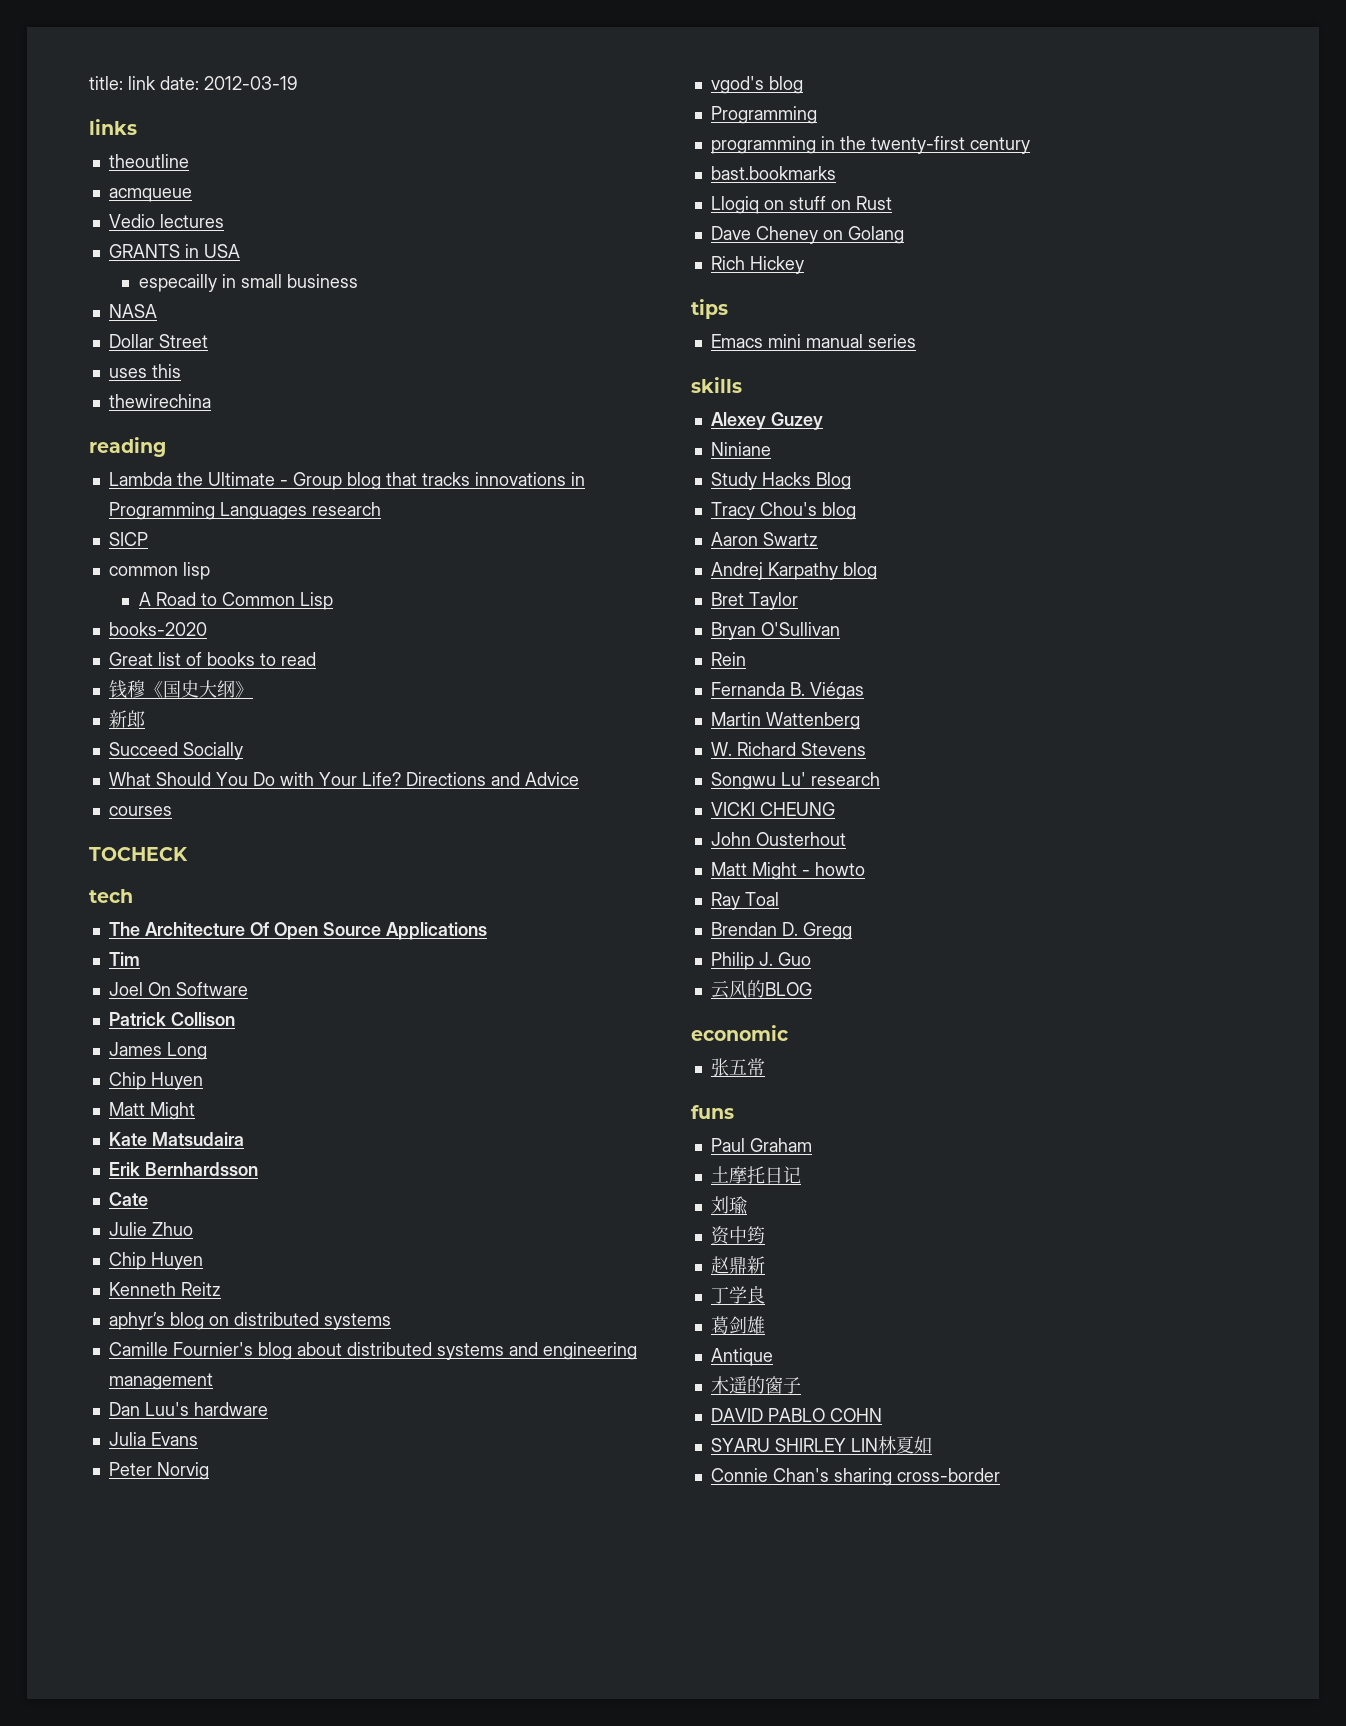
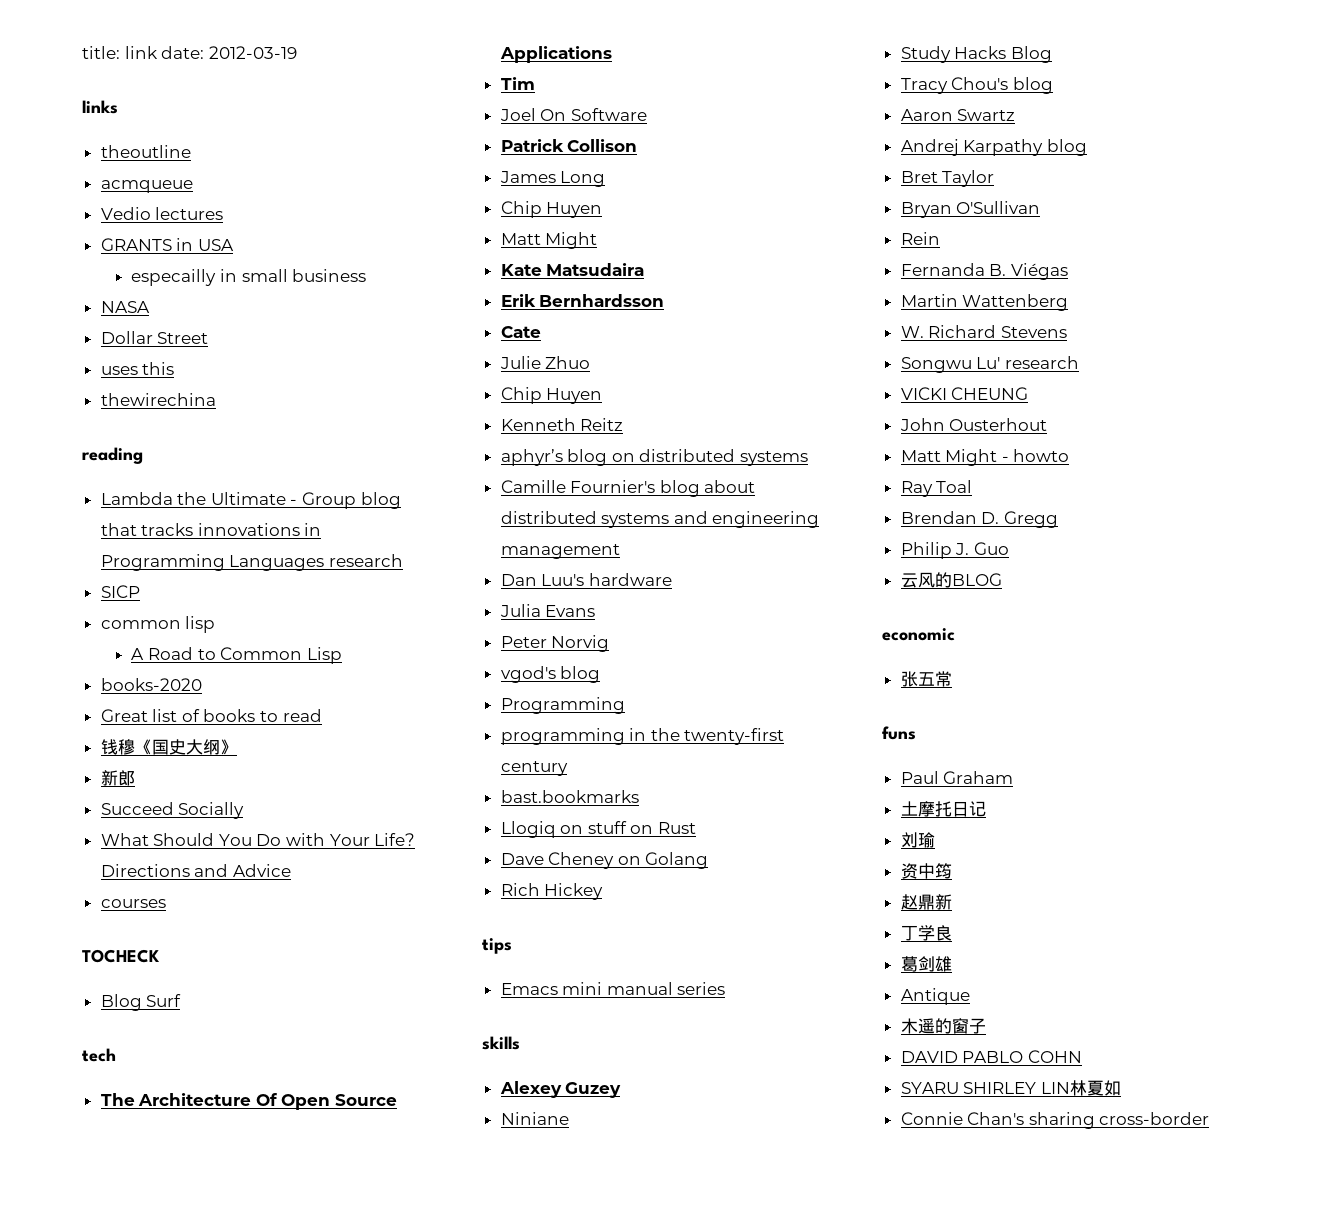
(188, 854) none -> [100,994,182,1011] // Blog Surf

